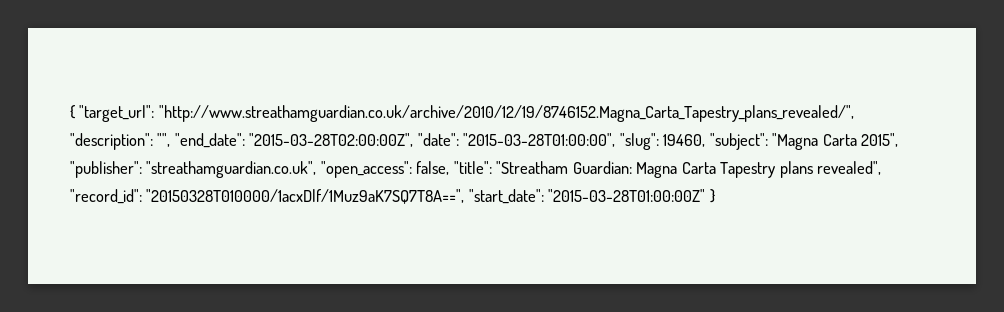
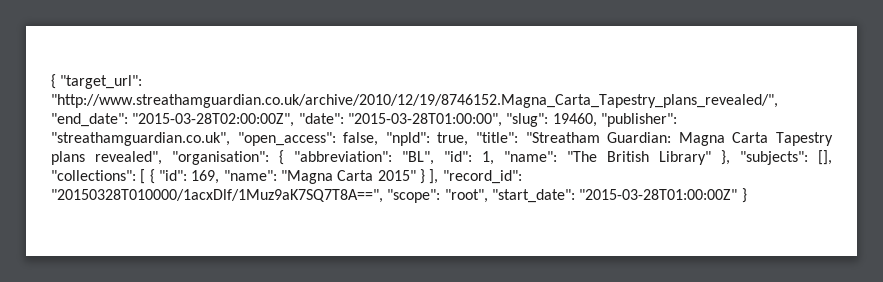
[70,133,171,150] "description": "", -> (778, 101) none
[709,133,899,150] "subject": "Magna Carta 2015", -> (597, 120) none
(450, 168) none -> [385,132,469,146] "npld": true,
[70,189,465,204] "record_id": "20150328T010000/1acxDlf/1Muz9aK7SQ7T8A==", -> [172,150,832,165] [51,169,522,184] [51,189,488,203] "organisation": { "abbreviation": "BL", "id": 1, "name": "The British Library" }, "subjects": [], "collections": [ { "id": 169, "name": "Magna Carta 2015" } ], "record_id": "20150328T010000/1acxDlf/1Muz9aK7SQ7T8A==", "scope": "root",

